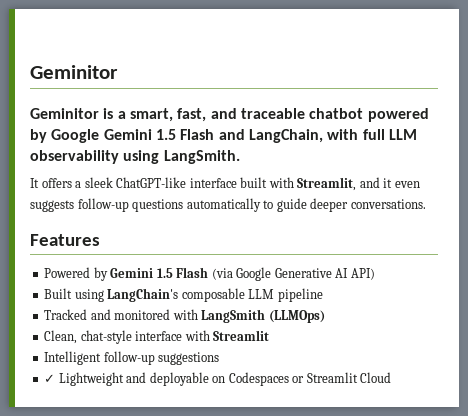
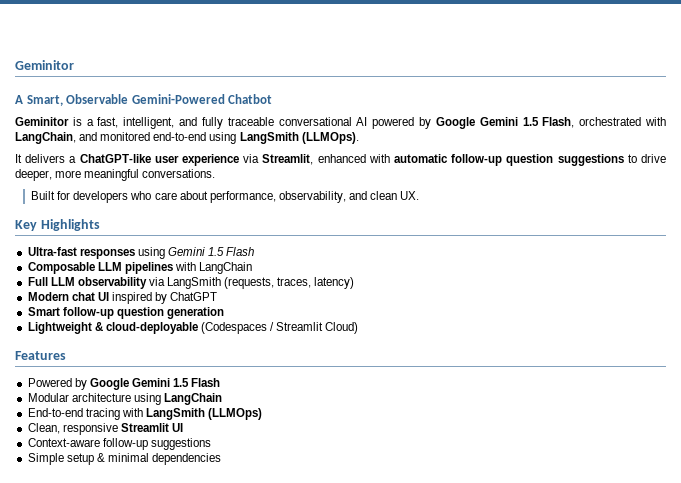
[30,108,364,122] Geminitor is a smart, fast, and traceable chatbot -> [15,94,273,106] [15,117,368,129] A Smart, Observable Gemini-Powered Chatbot // Geminitor is a fast, intelligent, and fully traceable conversational AI
[180,129,417,143] [30,150,240,164] [30,177,420,191] [30,198,426,212] Flash and LangChain, with full LLM observability using LangSmith. // It offers a sleek ChatGPT-like interface built with Streamlit, and it even suggests follow-up questions automatically to guide deeper conversations. -> [542,117,666,128] [15,132,359,144] [15,154,666,166] [15,169,216,181] [31,191,420,203] [15,219,100,231] [27,247,255,259] [27,262,253,274] [27,277,355,289] [27,292,218,304] [27,307,224,319] [27,322,359,334] Flash, orchestrated with LangChain, and monitored end-to-end using LangSmith (LLMOps). // It delivers a ChatGPT-like user experience via Streamlit, enhanced with automatic follow-up question suggestions to drive deeper, more meaningful conversations. // Built for developers who care about performance, observability, and clean UX. // Key Highlights // Ultra-fast responses using Gemini 1.5 Flash // Composable LLM pipelines with LangChain // Full LLM observability via LangSmith (requests, traces, latency) // Modern chat UI inspired by ChatGPT // Smart follow-up question generation // Lightweight & cloud-deployable (Codespaces / Streamlit Cloud)
[110,267,375,281] [44,288,323,302] [44,309,171,320] Gemini 1.5 Flash (via Google Generative AI API) // Built using LangChain's composable LLM pipeline // Tracked and monitored -> [89,378,221,390] [27,393,222,405] [27,408,120,420] Google Gemini 1.5 Flash // Modular architecture using LangChain // End-to-end tracing
[80,330,270,344] [44,351,102,365] chat-style interface with Streamlit // Intelligent -> [62,423,183,435] [27,438,100,447] responsive Streamlit UI // Context-aware
[44,372,392,386] ✓ Lightweight and deployable on Codespaces or Streamlit Cloud -> [27,453,222,465] Simple setup & minimal dependencies

